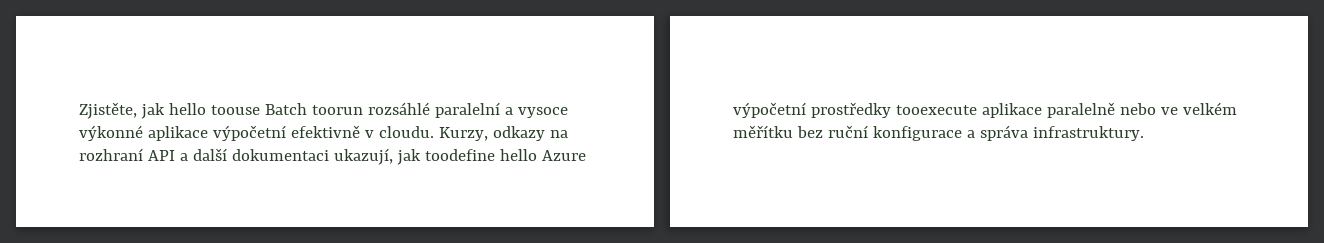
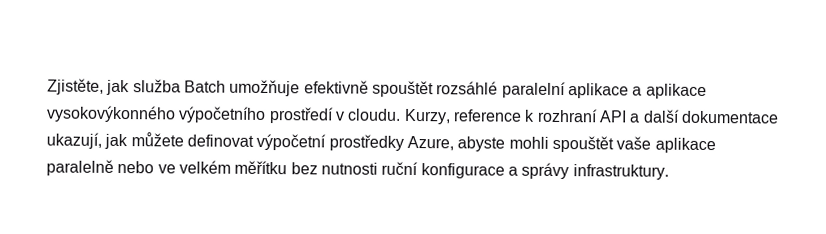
[168,102,568,118] [79,125,360,141] hello toouse Batch toorun rozsáhlé paralelní a vysoce výkonné aplikace výpočetní efektivně -> [132,79,707,99] [46,105,334,124] služba Batch umožňuje efektivně spouštět rozsáhlé paralelní aplikace a aplikace vysokovýkonného výpočetního prostředí
[492,126,568,141] odkazy na -> [452,109,536,122] reference k
[231,149,329,161] dokumentaci -> [680,110,779,124] dokumentace
[424,149,586,161] [733,102,977,118] toodefine hello Azure výpočetní prostředky tooexecute -> [130,132,652,153] můžete definovat výpočetní prostředky Azure, abyste mohli spouštět vaše
(823, 132) none -> [320,162,378,175] nutnosti
[979,125,1028,141] správa -> [521,162,570,180] správy

